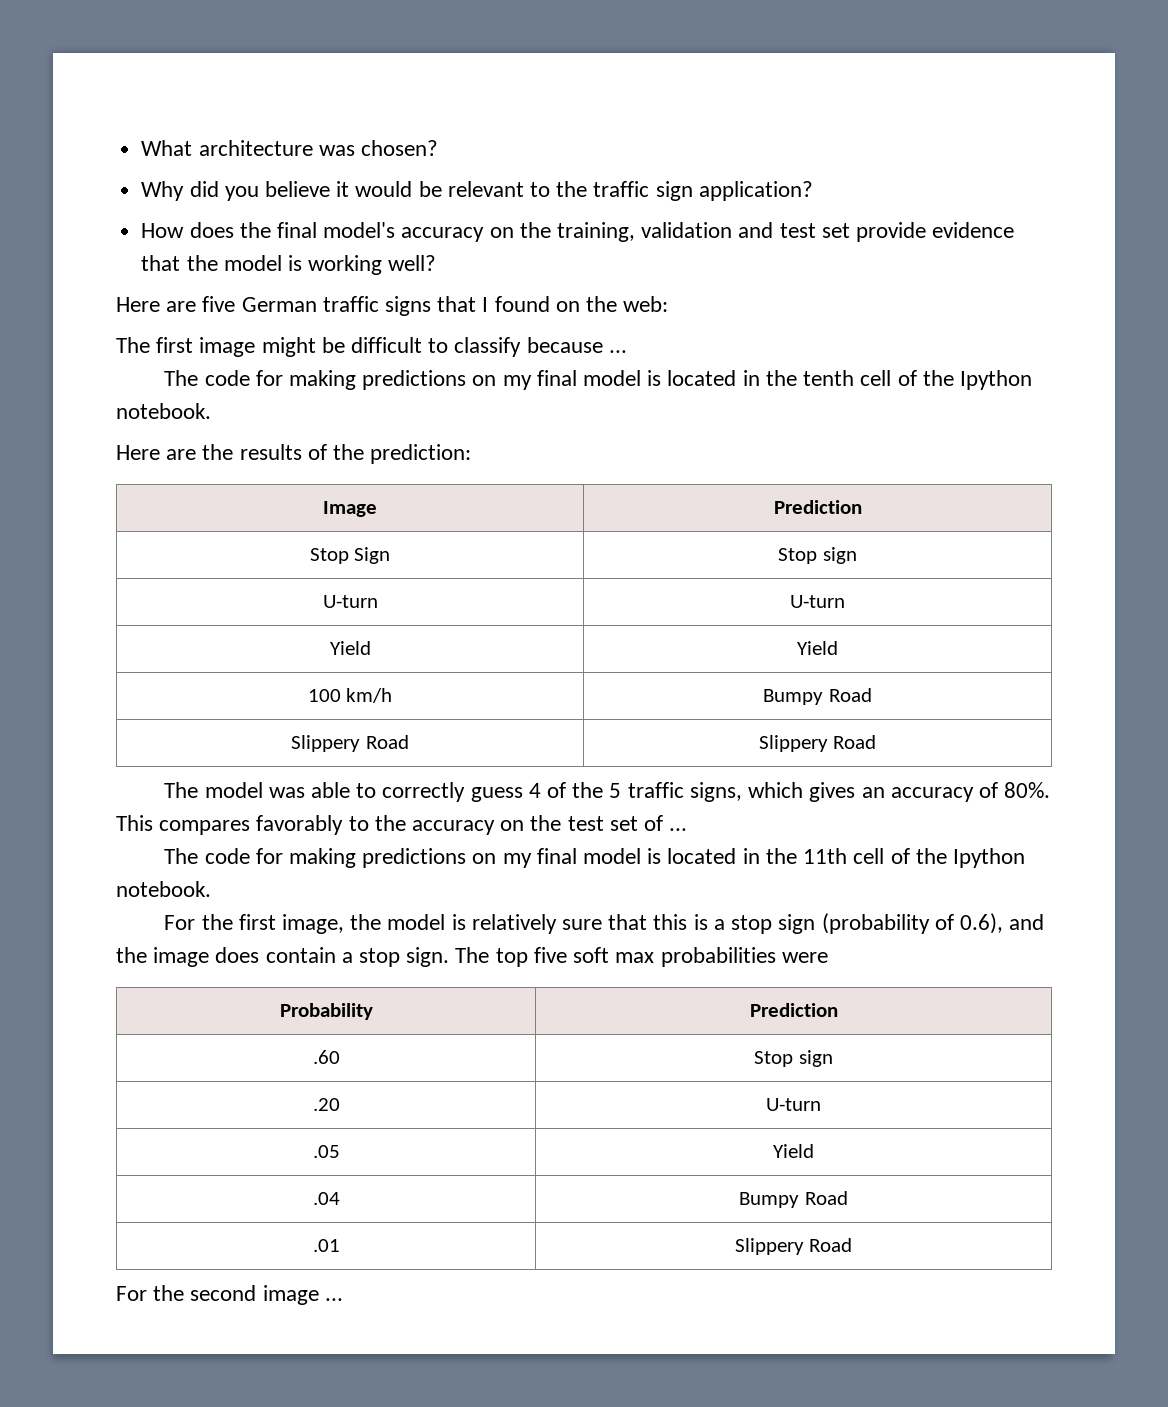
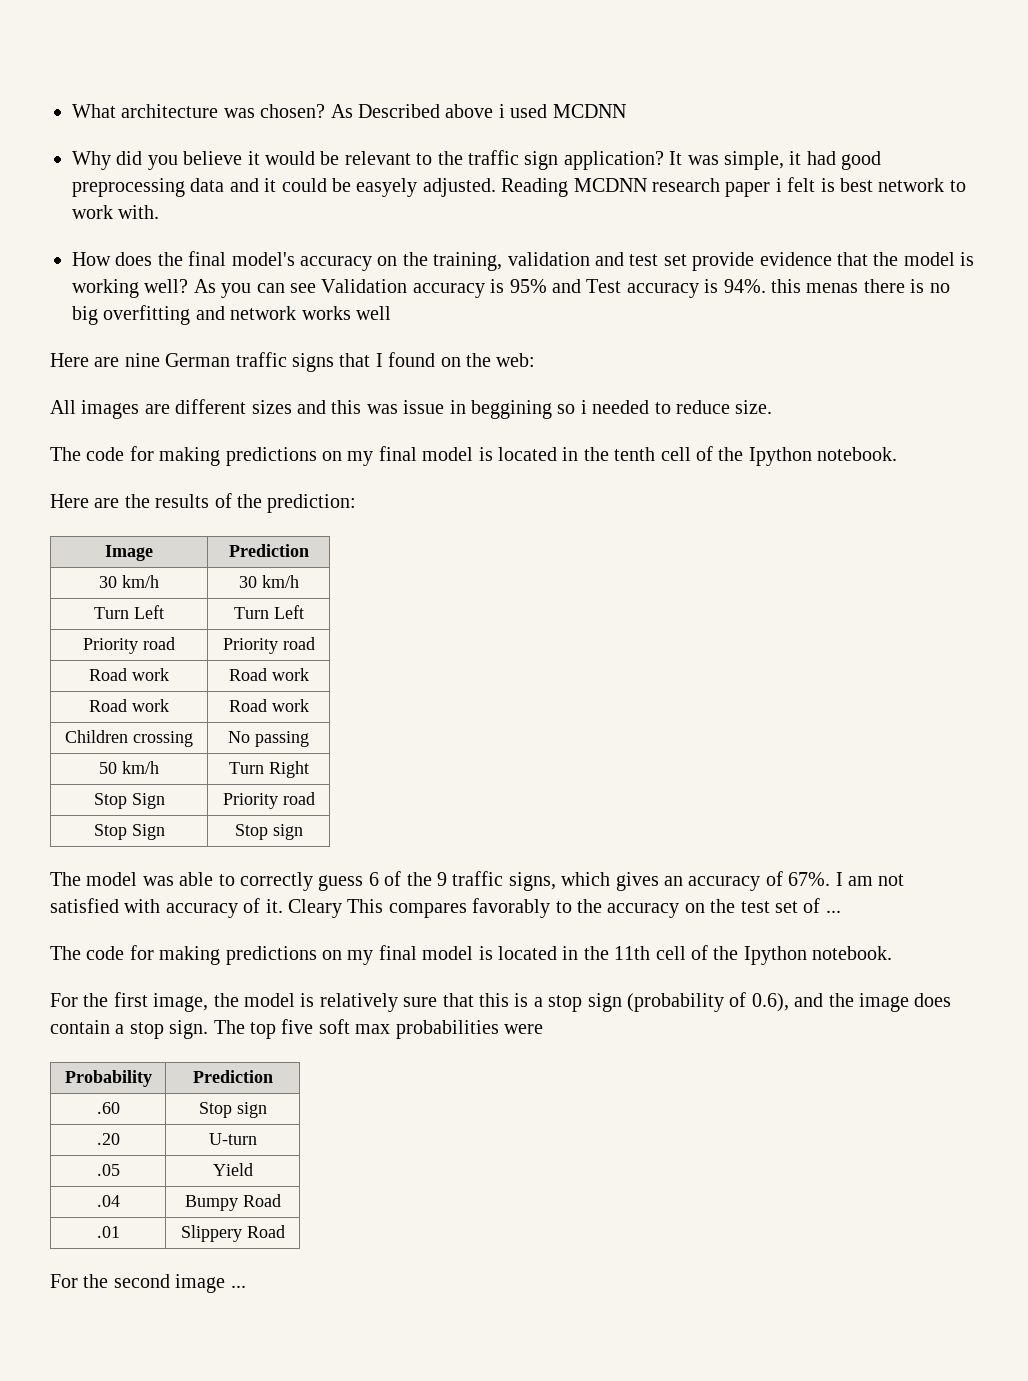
(438, 148) none -> [330,104,626,118] As Described above i used MCDNN
(813, 191) none -> [669,151,882,170] [72,177,966,197] [72,205,160,219] It was simple, it had good preprocessing data and it could be easyely adjusted. Reading MCDNN research paper i felt is best network to work with.
[116,296,236,312] // Here are five -> [193,279,950,298] [72,305,391,325] [50,353,160,367] As you can see Validation accuracy is 95% and Test accuracy is 94%. this menas there is no big overfitting and network works well // Here are nine
[116,337,627,357] The first image might be difficult to classify because ... -> [50,399,773,419] All images are different sizes and this was issue in beggining so i needed to reduce size.
[309,547,391,564] [778,547,857,564] [322,595,378,608] [790,595,845,608] [329,641,371,655] [797,641,838,655] [307,688,393,703] [763,688,872,705] [291,735,409,752] [758,735,877,752] Stop Sign | Stop sign // U-turn | U-turn // Yield | Yield // 100 km/h | Bumpy Road // Slippery Road | Slippery Road -> [99,575,159,588] [238,575,299,588] [94,605,164,619] [233,605,304,619] [83,637,175,654] [222,637,315,654] [89,668,169,681] [228,668,309,681] [89,699,169,712] [228,699,309,712] [65,730,193,747] [228,731,309,747] [99,761,159,774] [228,761,309,778] [93,793,165,809] [222,792,315,809] [93,824,165,840] [234,824,303,840] 30 km/h | 30 km/h // Turn Left | Turn Left // Priority road | Priority road // Road work | Road work // Road work | Road work // Children crossing | No passing // 50 km/h | Turn Right // Stop Sign | Priority road // Stop Sign | Stop sign
[528,782,622,798] 4 of the 5 -> [368,871,447,886] 6 of the 9
[1004,782,1051,798] 80%. -> [788,872,905,886] [50,898,342,918] 67%. I am not satisfied with accuracy of it. Cleary

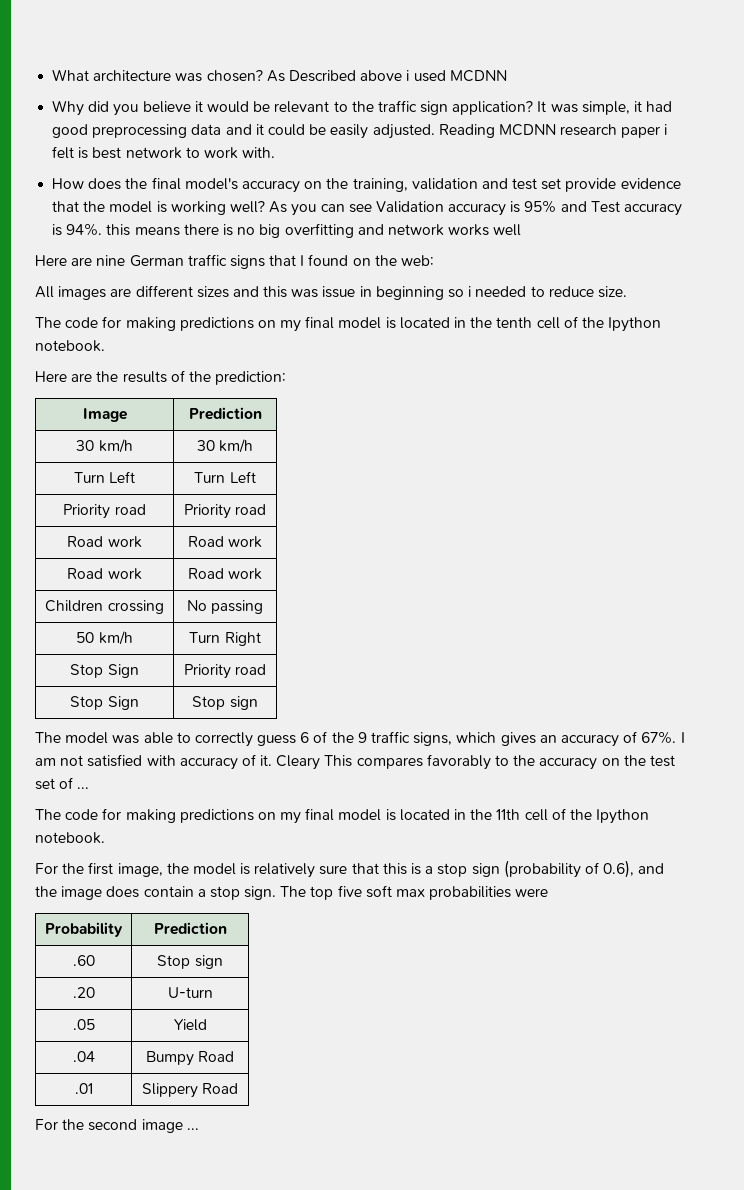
[356,178,418,197] easyely -> [330,124,369,139] easily
[806,283,859,293] menas -> [134,227,180,236] means
[470,400,552,419] beggining -> [375,286,444,300] beginning

